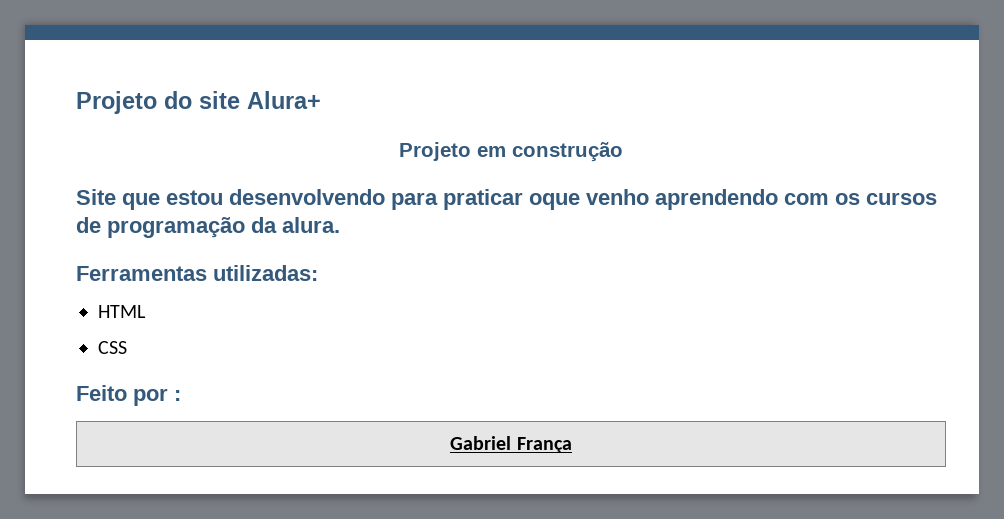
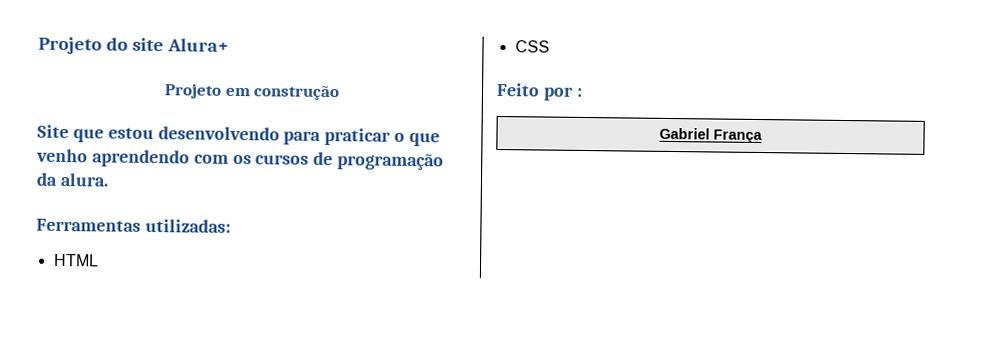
[529,193,580,210] oque -> [394,132,441,147] o que

